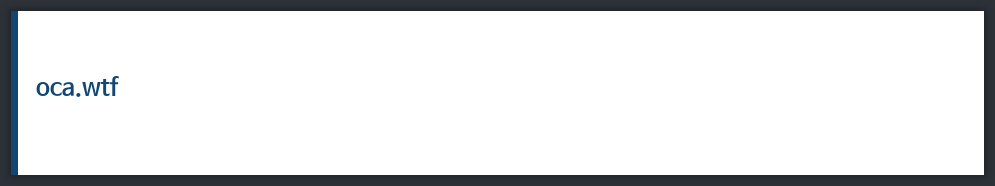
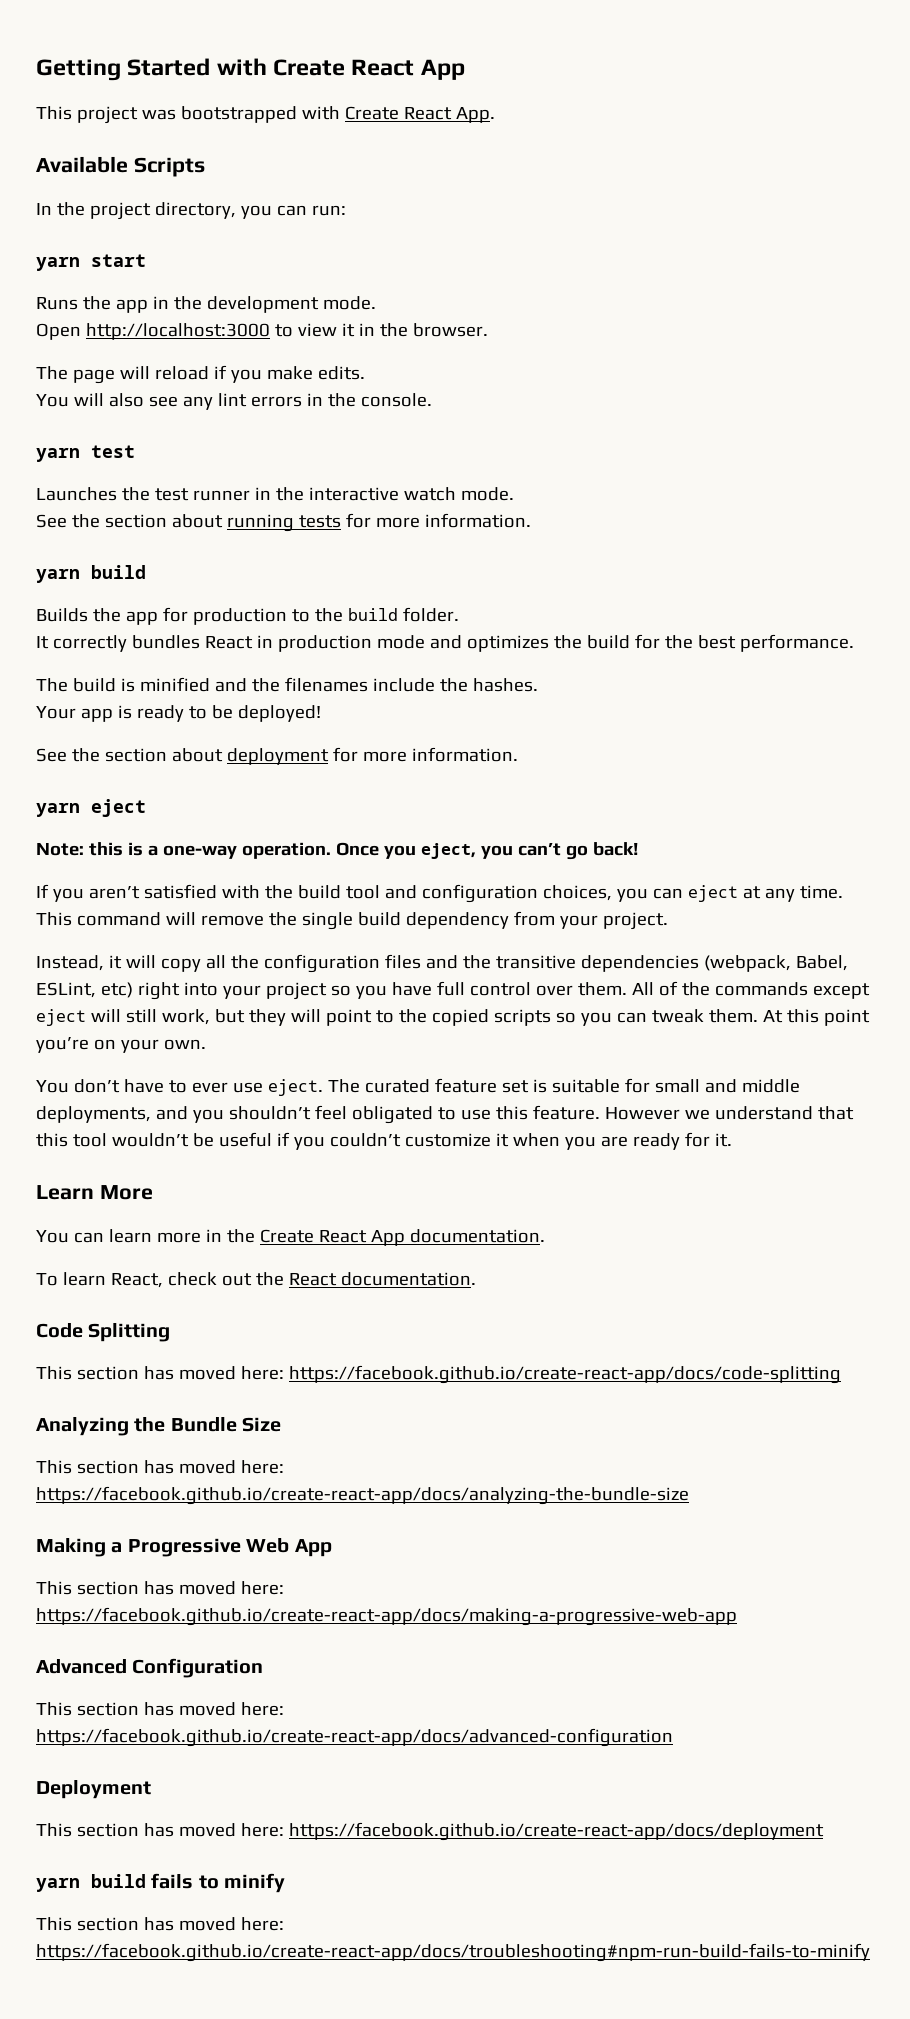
[36,76,119,97] oca.wtf -> [36,58,465,81] [36,106,495,124] [36,156,205,177] [36,202,346,220] [36,254,146,271] [36,296,376,313] [36,323,488,340] [36,365,365,384] [36,393,432,410] [36,445,135,462] [36,487,514,501] [36,513,531,532] [36,565,146,583] [36,607,459,625] [36,634,854,652] [36,677,538,692] [36,705,321,722] [36,747,518,765] [36,799,146,817] [36,842,638,860] [36,884,843,903] [36,911,668,930] [36,954,848,973] [36,981,870,1000] [36,1009,870,1026] [36,1037,206,1053] [36,1078,800,1096] [36,1105,854,1124] [36,1132,732,1150] [36,1185,153,1200] [36,1229,545,1246] [36,1272,476,1288] [36,1323,171,1342] [36,1365,841,1384] [36,1417,282,1436] [36,1460,284,1474] [36,1486,689,1505] [36,1538,332,1557] [36,1581,284,1595] [36,1607,737,1626] [36,1658,264,1678] [36,1702,284,1716] [36,1728,673,1747] [36,1780,151,1799] [36,1822,824,1841] [36,1873,286,1893] [36,1917,284,1931] [36,1943,870,1962] Getting Started with Create React App // This project was bootstrapped with Create React App. // Available Scripts // In the project directory, you can run: // yarn start // Runs the app in the development mode. // Open http://localhost:3000 to view it in the browser. // The page will reload if you make edits. // You will also see any lint errors in the console. // yarn test // Launches the test runner in the interactive watch mode. // See the section about running tests for more information. // yarn build // Builds the app for production to the build folder. // It correctly bundles React in production mode and optimizes the build for the best performance. // The build is minified and the filenames include the hashes. // Your app is ready to be deployed! // See the section about deployment for more information. // yarn eject // Note: this is a one-way operation. Once you eject, you can’t go back! // If you aren’t satisfied with the build tool and configuration choices, you can eject at any time. This command will remove the single build dependency from your project. // Instead, it will copy all the configuration files and the transitive dependencies (webpack, Babel, ESLint, etc) right into your project so you have full control over them. All of the commands except eject will still work, but they will point to the copied scripts so you can tweak them. At this point you’re on your own. // You don’t have to ever use eject. The curated feature set is suitable for small and middle deployments, and you shouldn’t feel obligated to use this feature. However we understand that this tool wouldn’t be useful if you couldn’t customize it when you are ready for it. // Learn More // You can learn more in the Create React App documentation. // To learn React, check out the React documentation. // Code Splitting // This section has moved here: https://facebook.github.io/create-react-app/docs/code-splitting // Analyzing the Bundle Size // This section has moved here: https://facebook.github.io/create-react-app/docs/analyzing-the-bundle-size // Making a Progressive Web App // This section has moved here: https://facebook.github.io/create-react-app/docs/making-a-progressive-web-app // Advanced Configuration // This section has moved here: https://facebook.github.io/create-react-app/docs/advanced-configuration // Deployment // This section has moved here: https://facebook.github.io/create-react-app/docs/deployment // yarn build fails to minify // This section has moved here: https://facebook.github.io/create-react-app/docs/troubleshooting#npm-run-build-fails-to-minify

